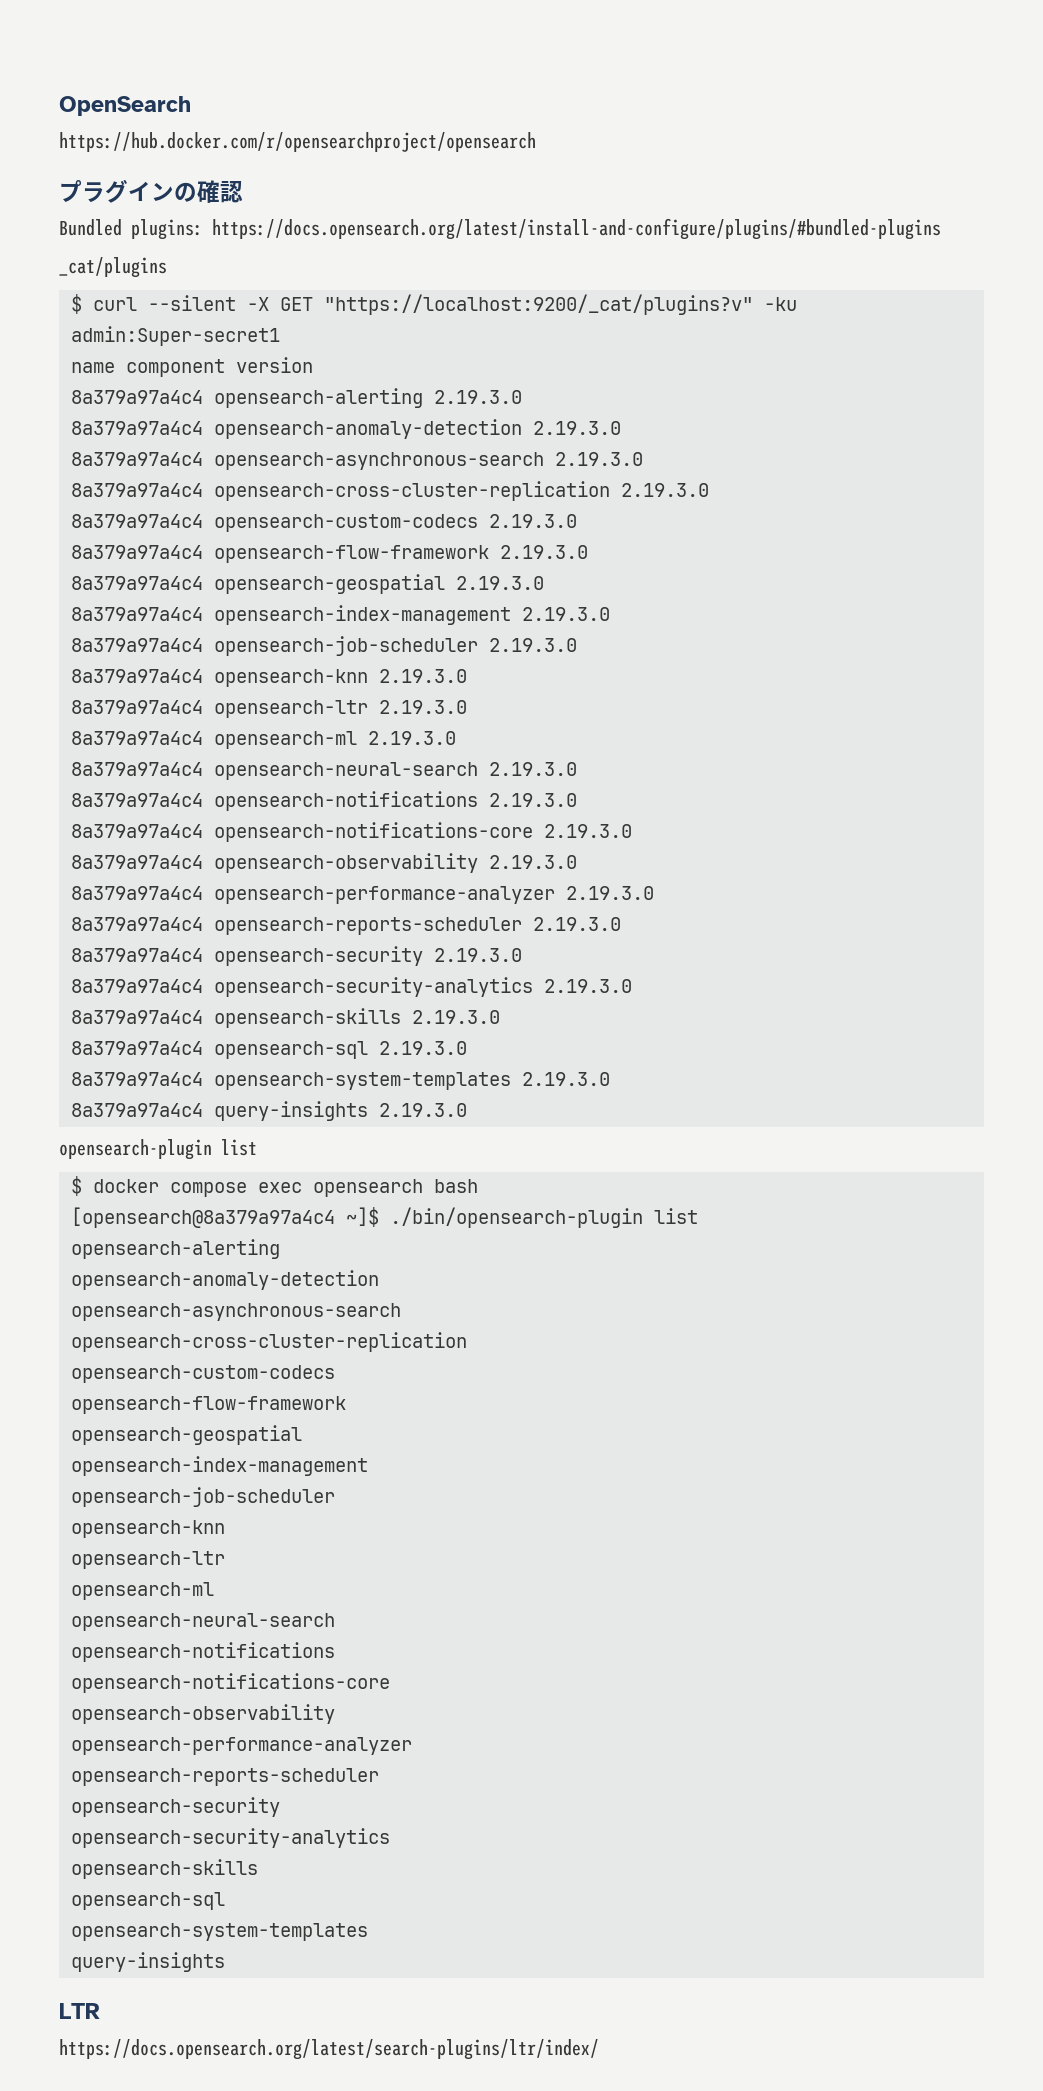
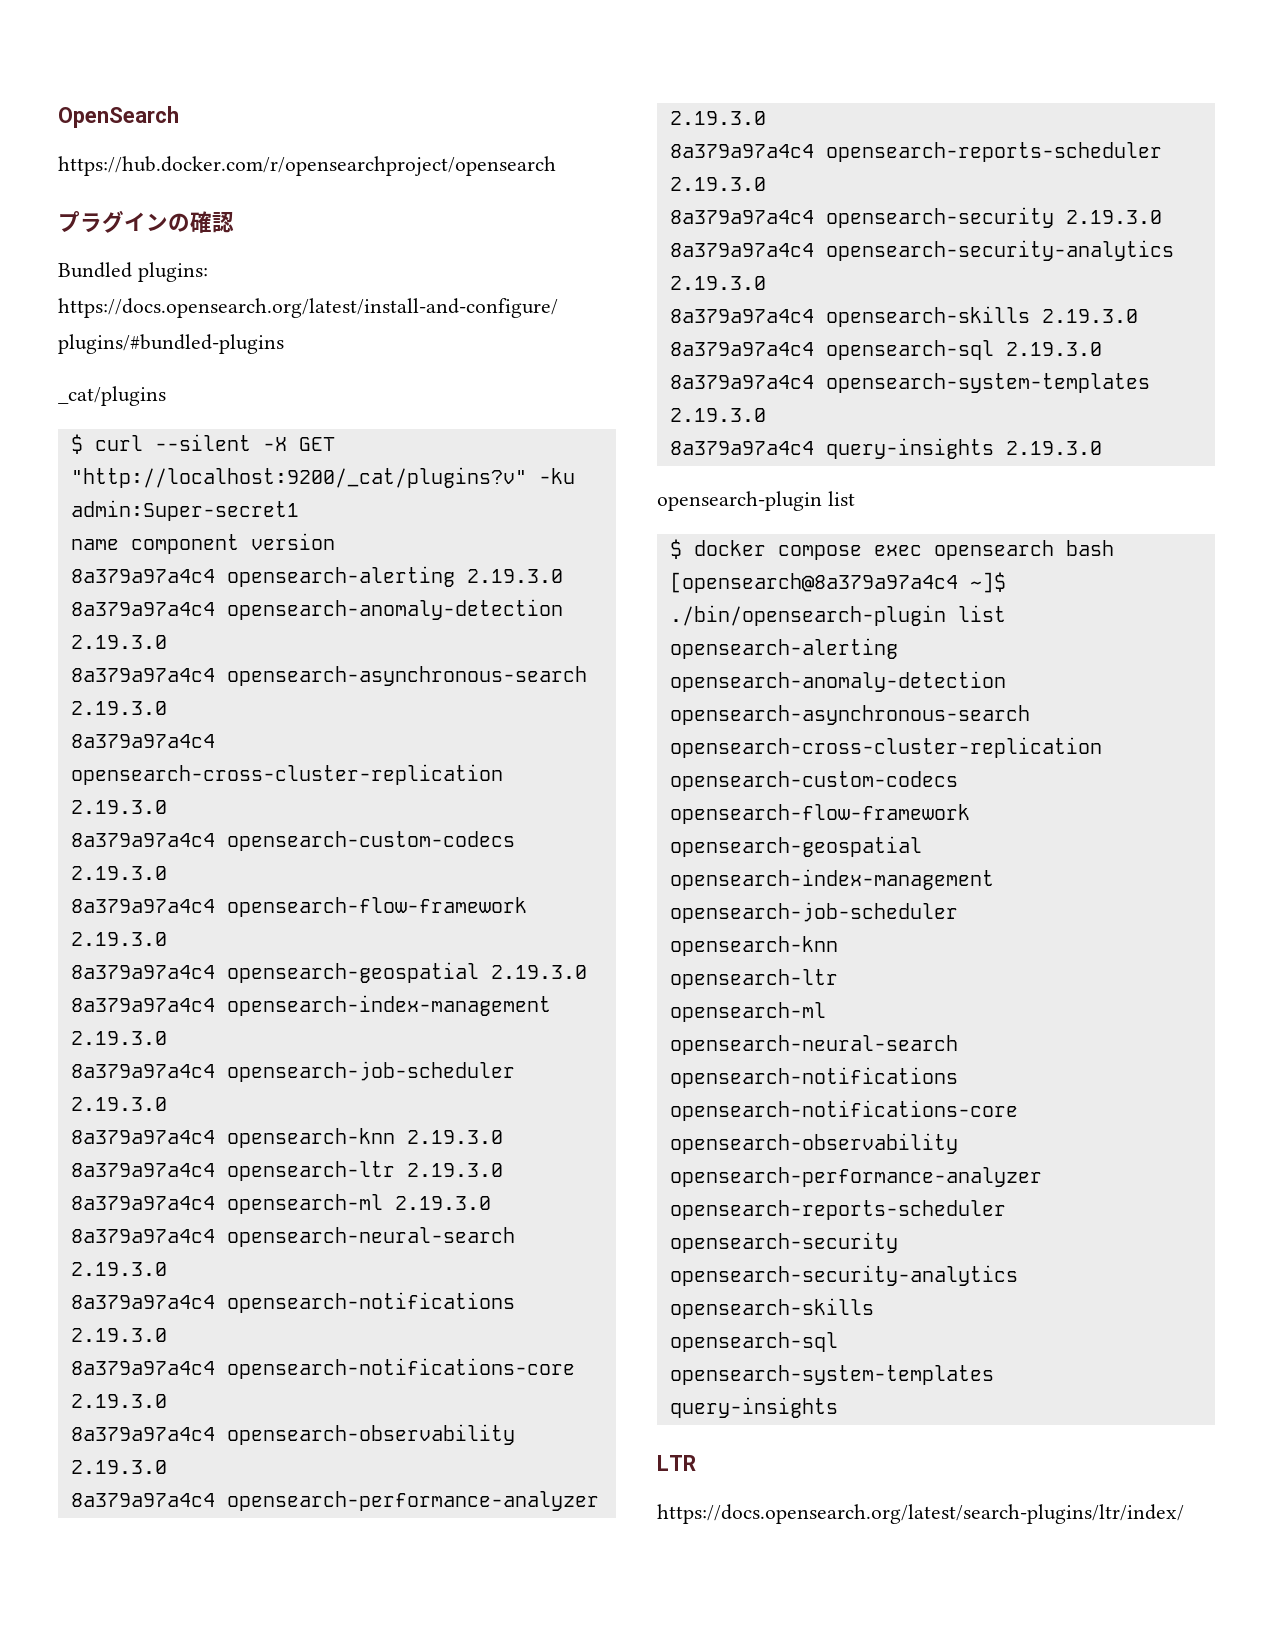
[324,294,753,315] "https://localhost:9200/_cat/plugins?v" -> [70,467,527,488] "http://localhost:9200/_cat/plugins?v"

